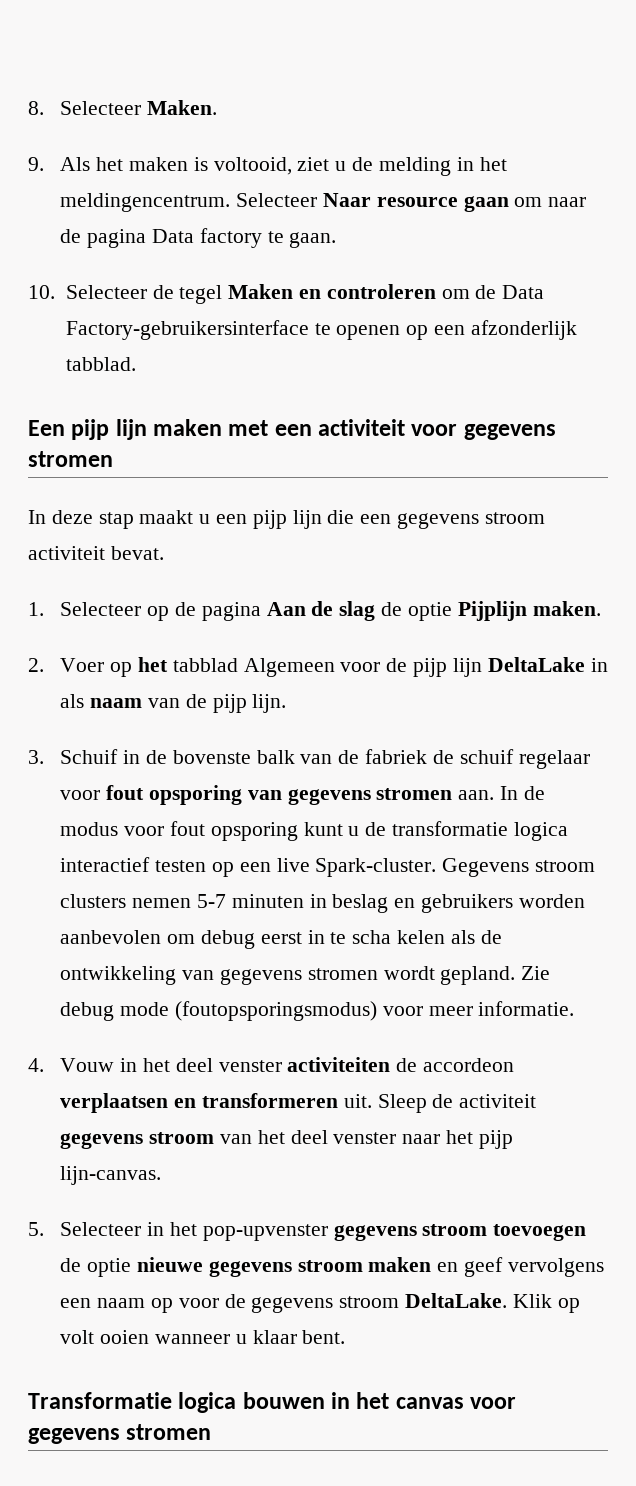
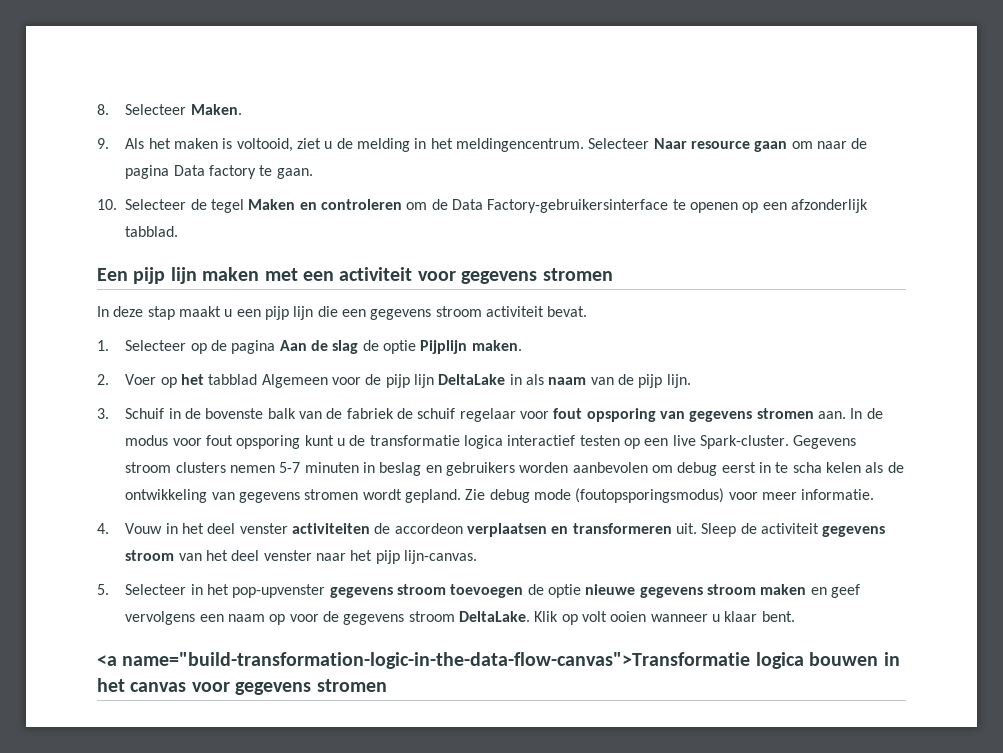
[28,1392,172,1409] Transformatie -> [97,652,751,669] <a name="build-transformation-logic-in-the-data-flow-canvas">Transformatie

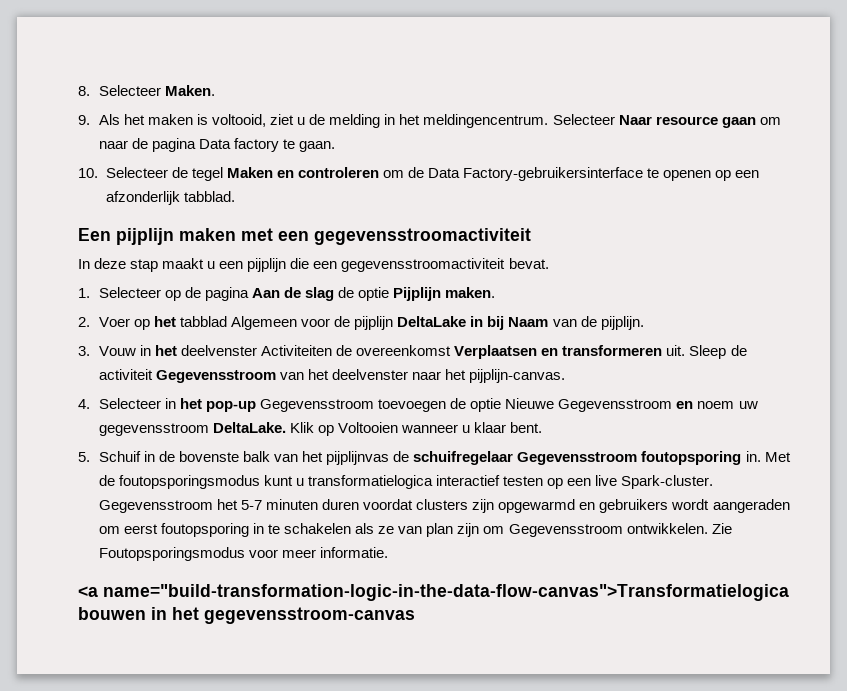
[133,267,197,284] pijp lijn -> [116,228,174,245] pijplijn
[339,267,613,284] activiteit voor gegevens stromen -> [314,228,531,245] gegevensstroomactiviteit
[264,306,544,320] pijp lijn die een gegevens stroom activiteit -> [247,258,506,272] pijplijn die een gegevensstroomactiviteit
[385,374,691,388] [97,408,109,419] pijp lijn DeltaLake in als naam van de pijp lijn. // 3. -> [354,316,644,330] [78,345,747,359] [98,369,566,383] [78,398,758,412] [98,422,543,436] [78,452,90,462] pijplijn DeltaLake in bij Naam van de pijplijn. // 3. Vouw in het deelvenster Activiteiten de overeenkomst Verplaatsen en transformeren uit. Sleep de activiteit Gegevensstroom van het deelvenster naar het pijplijn-canvas. // 4. Selecteer in het pop-up Gegevensstroom toevoegen de optie Nieuwe Gegevensstroom en noem uw gegevensstroom DeltaLake. Klik op Voltooien wanneer u klaar bent. // 5.
[326,408,883,422] [125,435,504,449] de fabriek de schuif regelaar voor fout opsporing van gegevens stromen aan. In de modus voor fout opsporing kunt u de transformatie logica -> [302,451,791,465] [98,475,434,489] het pijplijnvas de schuifregelaar Gegevensstroom foutopsporing in. Met de foutopsporingsmodus kunt u transformatielogica
[793,435,857,449] [125,462,904,476] [125,488,875,503] [97,523,886,537] [125,550,478,564] [97,584,860,598] [125,611,795,625] Gegevens stroom clusters nemen 5-7 minuten in beslag en gebruikers worden aanbevolen om debug eerst in te scha kelen als de ontwikkeling van gegevens stromen wordt gepland. Zie debug mode (foutopsporingsmodus) voor meer informatie. // 4. Vouw in het deel venster activiteiten de accordeon verplaatsen en transformeren uit. Sleep de activiteit gegevens stroom van het deel venster naar het pijp lijn-canvas. // 5. Selecteer in het pop-upvenster gegevens stroom toevoegen de optie nieuwe gegevens stroom maken en geef vervolgens een naam op voor de gegevens stroom DeltaLake. Klik op volt ooien wanneer u klaar bent. -> [98,499,790,513] [98,523,732,537] [98,547,389,561] Gegevensstroom het 5-7 minuten duren voordat clusters zijn opgewarmd en gebruikers wordt aangeraden om eerst foutopsporing in te schakelen als ze van plan zijn om Gegevensstroom ontwikkelen. Zie Foutopsporingsmodus voor meer informatie.
[122,652,804,669] name="build-transformation-logic-in-the-data-flow-canvas">Transformatie logica -> [103,584,789,601] name="build-transformation-logic-in-the-data-flow-canvas">Transformatielogica
[130,679,387,695] canvas voor gegevens stromen -> [204,607,415,624] gegevensstroom-canvas

